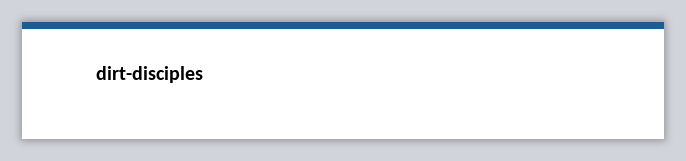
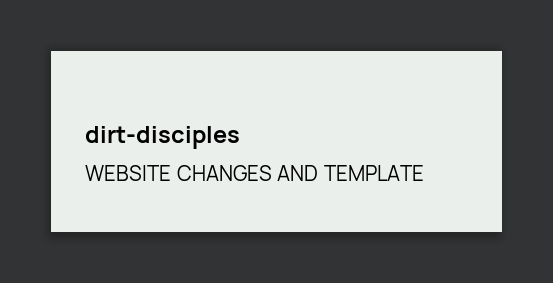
(203, 74) none -> [85,165,424,181] // WEBSITE CHANGES AND TEMPLATE

